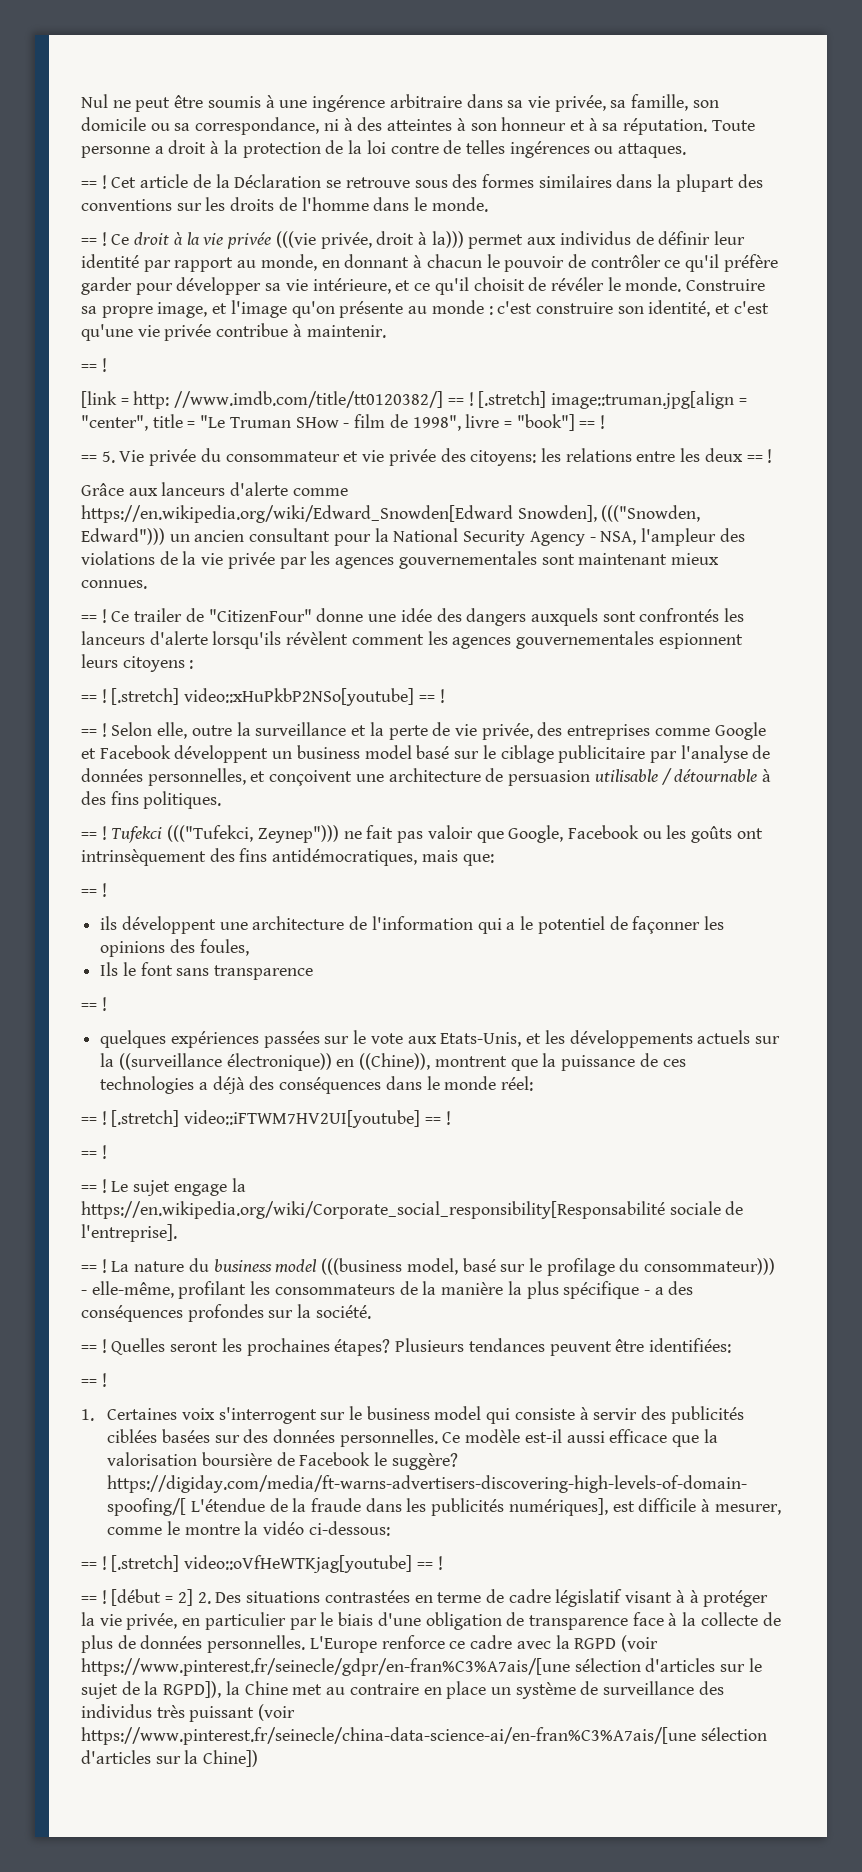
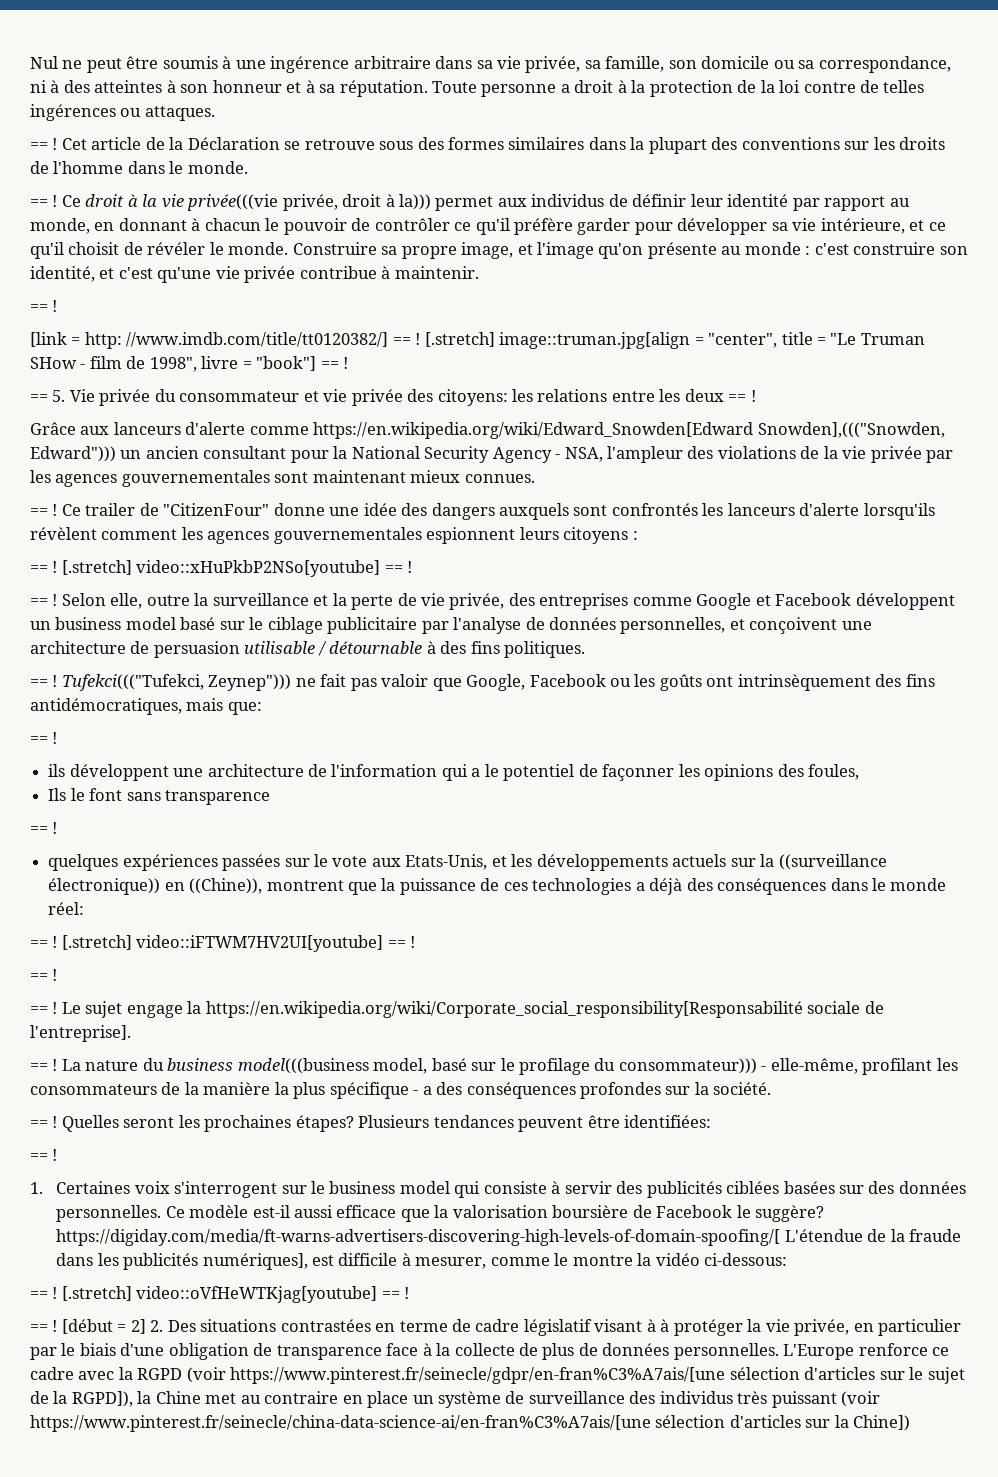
[227,231,316,249] privée (((vie -> [187,194,279,211] privée(((vie
[517,505,701,522] Snowden], ((("Snowden, -> [757,422,945,438] Snowden],((("Snowden,
[111,825,254,843] Tufekci ((("Tufekci, -> [61,674,204,691] Tufekci((("Tufekci,
[275,1258,403,1275] model (((business -> [237,1058,369,1074] model(((business

